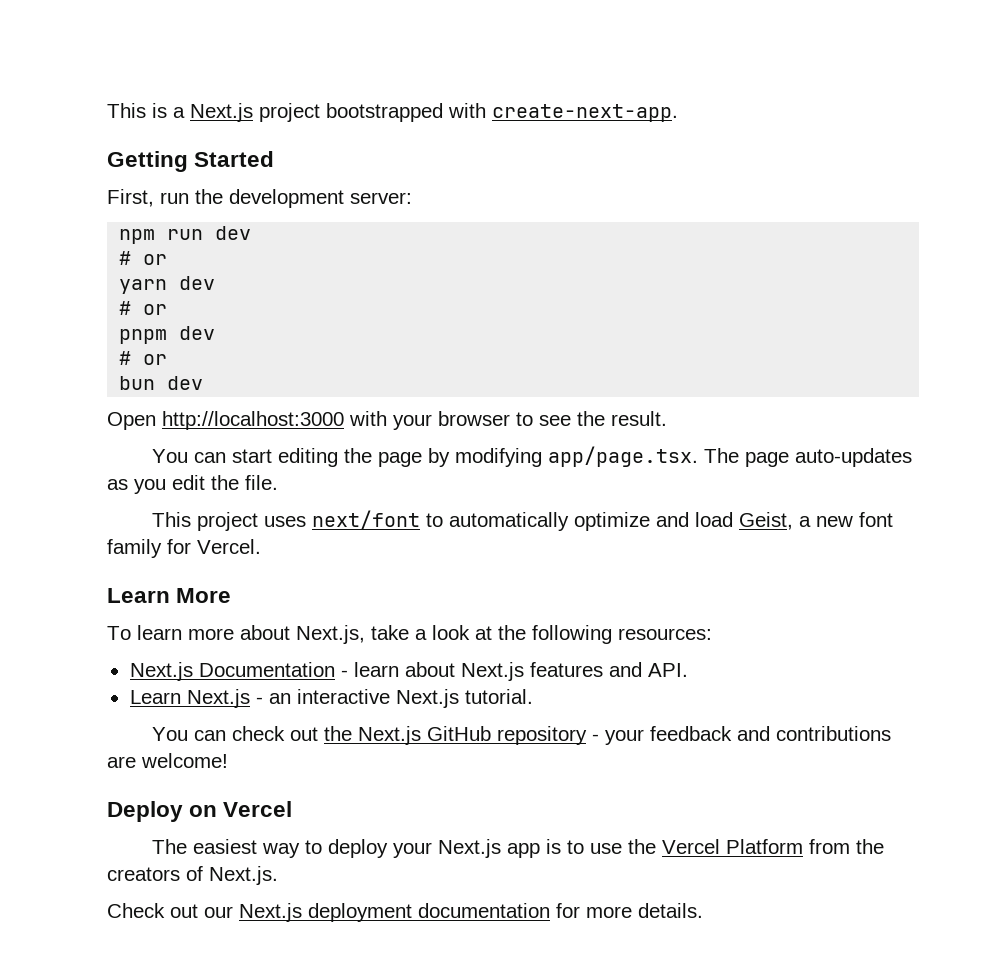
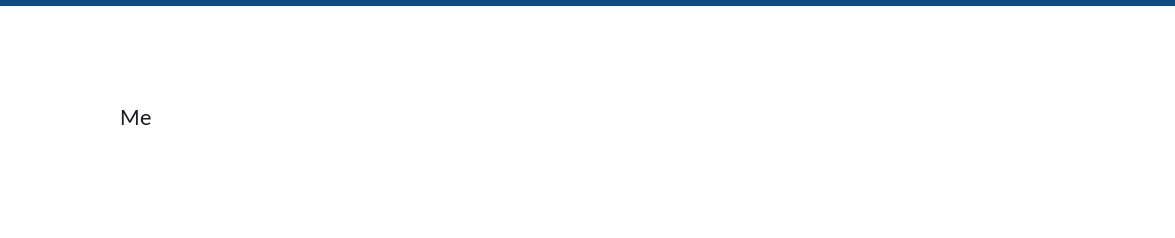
[107,103,678,122] [107,151,275,172] [107,189,412,208] [119,226,252,244] [119,251,168,265] [119,276,216,294] [119,301,168,315] [119,326,216,344] [119,351,168,365] [119,376,204,390] [107,411,667,430] [151,446,912,467] [107,475,278,494] [151,510,893,531] [107,539,261,558] [107,588,232,603] [107,625,712,644] [129,662,688,681] [129,689,533,708] [151,726,891,745] [107,753,228,768] [107,801,293,822] [151,839,884,858] [107,866,278,885] [107,903,703,922] This is a Next.js project bootstrapped with create-next-app. // Getting Started // First, run the development server: // npm run dev // # or // yarn dev // # or // pnpm dev // # or // bun dev // Open http://localhost:3000 with your browser to see the result. // You can start editing the page by modifying app/page.tsx. The page auto-updates as you edit the file. // This project uses next/font to automatically optimize and load Geist, a new font family for Vercel. // Learn More // To learn more about Next.js, take a look at the following resources: // Next.js Documentation - learn about Next.js features and API. // Learn Next.js - an interactive Next.js tutorial. // You can check out the Next.js GitHub repository - your feedback and contributions are welcome! // Deploy on Vercel // The easiest way to deploy your Next.js app is to use the Vercel Platform from the creators of Next.js. // Check out our Next.js deployment documentation for more details. -> [120,110,151,125] Me

